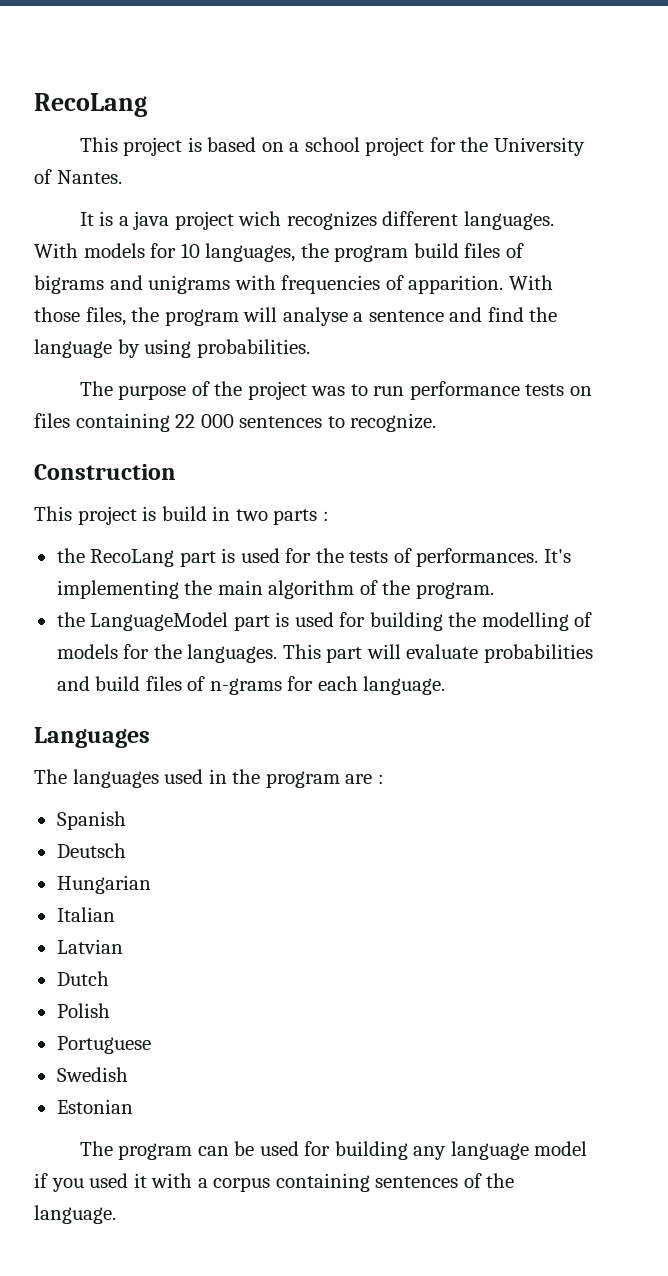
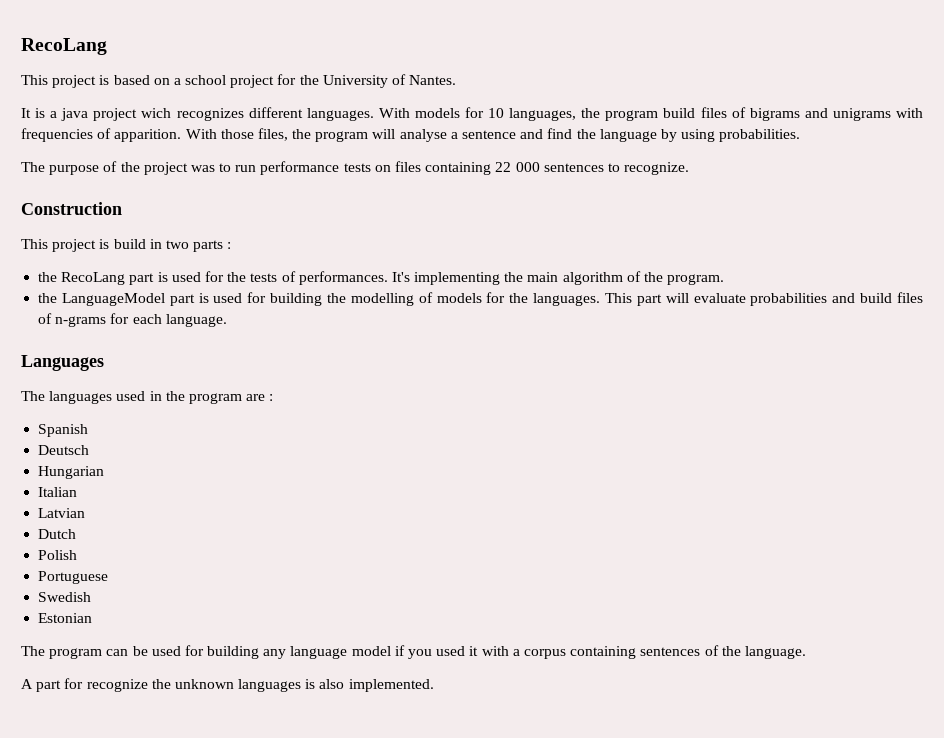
(116, 1214) none -> [21,678,434,692] // A part for recognize the unknown languages is also implemented.

